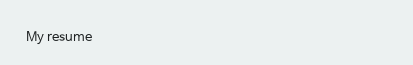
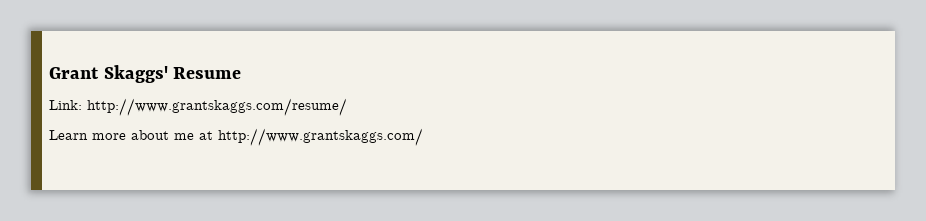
[26,31,93,45] My resume -> [49,65,242,83] [49,98,347,116] [49,128,423,146] Grant Skaggs' Resume // Link: http://www.grantskaggs.com/resume/ // Learn more about me at http://www.grantskaggs.com/

